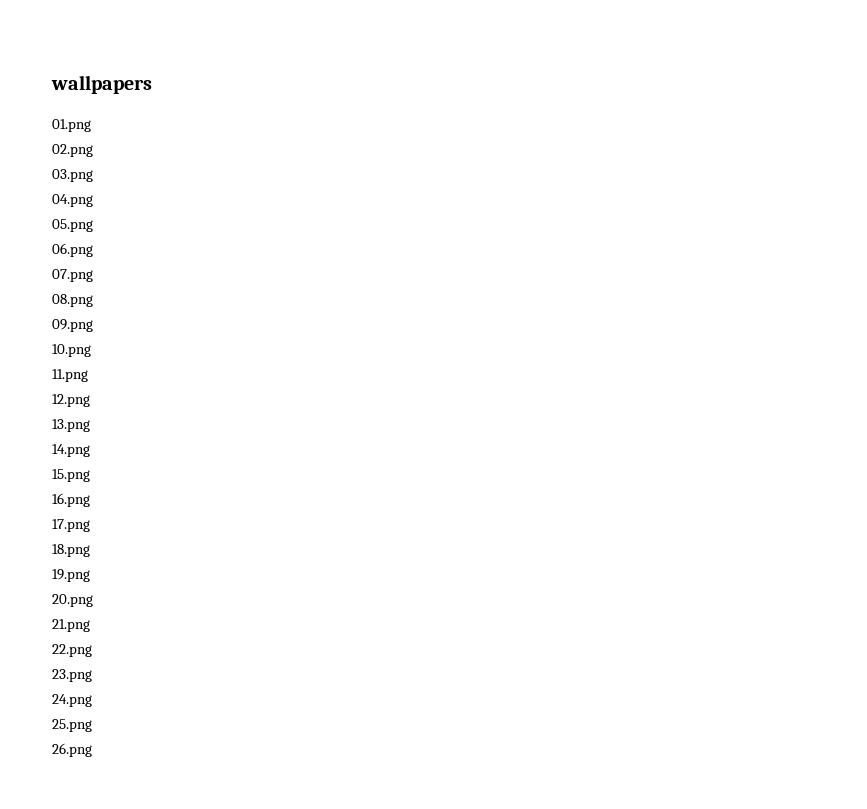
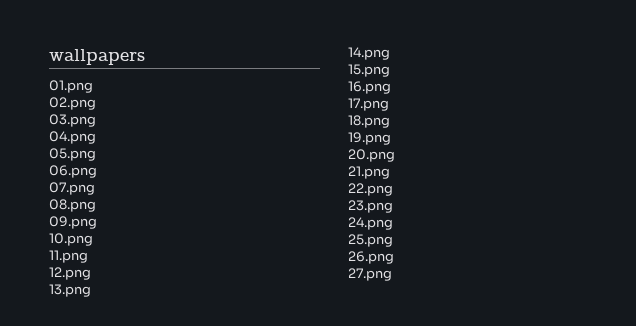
(92, 750) none -> [348,268,392,281] // 27.png

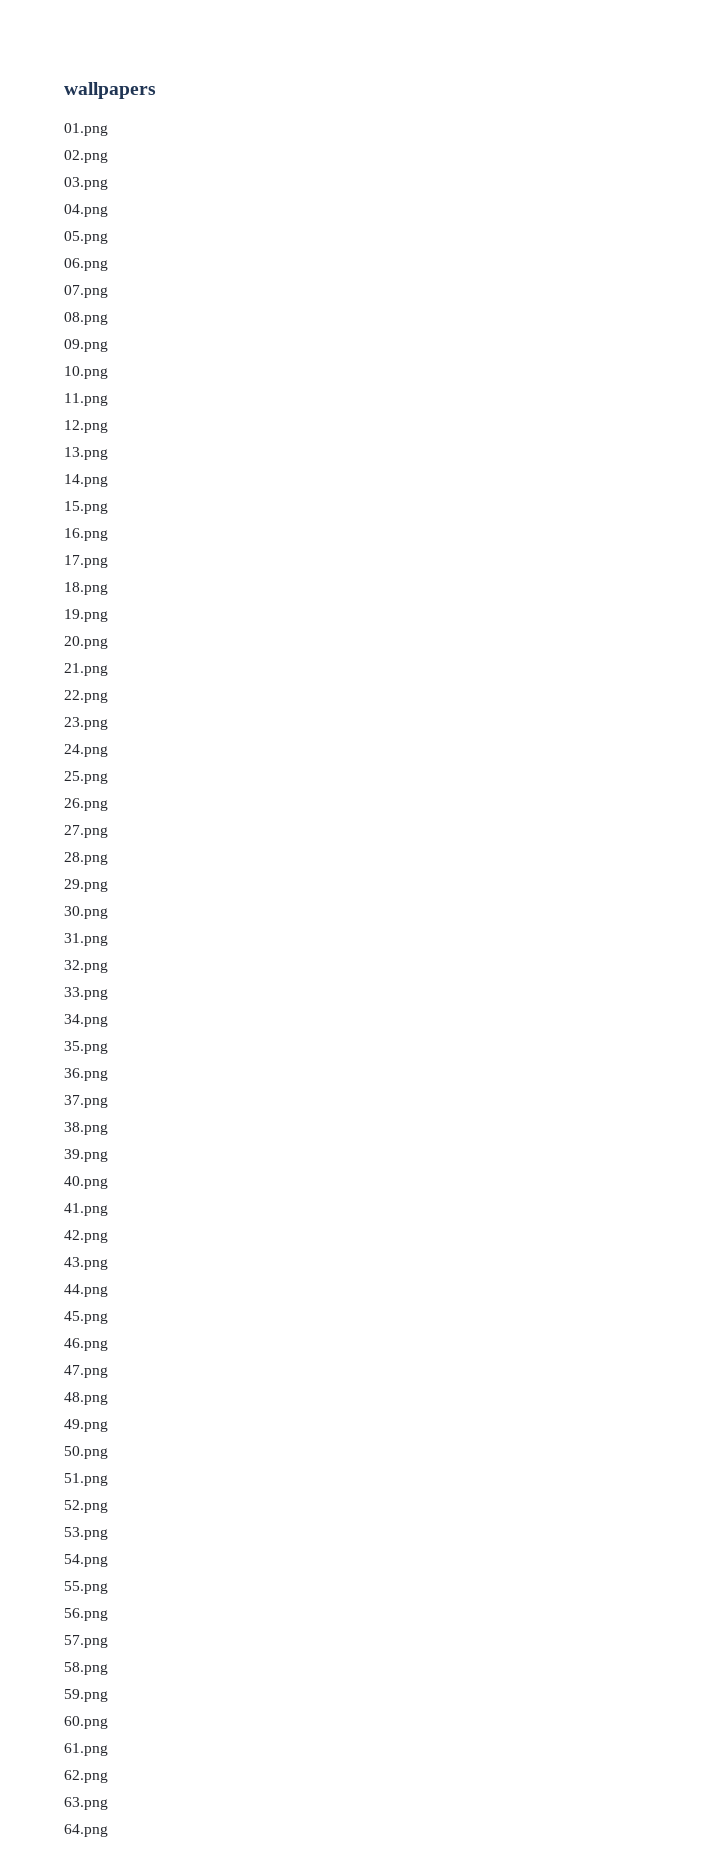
(392, 274) none -> [64,852,108,865] [64,879,108,892] [64,906,108,919] [64,933,108,946] [64,960,108,973] [64,987,108,1000] [64,1014,108,1027] [64,1041,108,1054] [64,1068,108,1081] [64,1095,108,1108] [64,1122,108,1135] [64,1149,108,1162] [64,1176,108,1189] [64,1203,108,1216] [64,1230,108,1243] [64,1257,108,1270] [64,1284,108,1297] [64,1311,108,1324] [64,1338,108,1351] [64,1365,108,1378] [64,1392,108,1405] [64,1419,108,1432] [64,1446,108,1459] [64,1473,108,1486] [64,1500,108,1513] [64,1527,108,1540] [64,1554,108,1567] [64,1581,108,1594] [64,1608,108,1621] [64,1635,108,1648] [64,1662,108,1675] [64,1689,108,1702] [64,1716,108,1729] [64,1743,108,1756] [64,1770,108,1783] [64,1797,108,1810] [64,1824,108,1837] // 28.png // 29.png // 30.png // 31.png // 32.png // 33.png // 34.png // 35.png // 36.png // 37.png // 38.png // 39.png // 40.png // 41.png // 42.png // 43.png // 44.png // 45.png // 46.png // 47.png // 48.png // 49.png // 50.png // 51.png // 52.png // 53.png // 54.png // 55.png // 56.png // 57.png // 58.png // 59.png // 60.png // 61.png // 62.png // 63.png // 64.png

